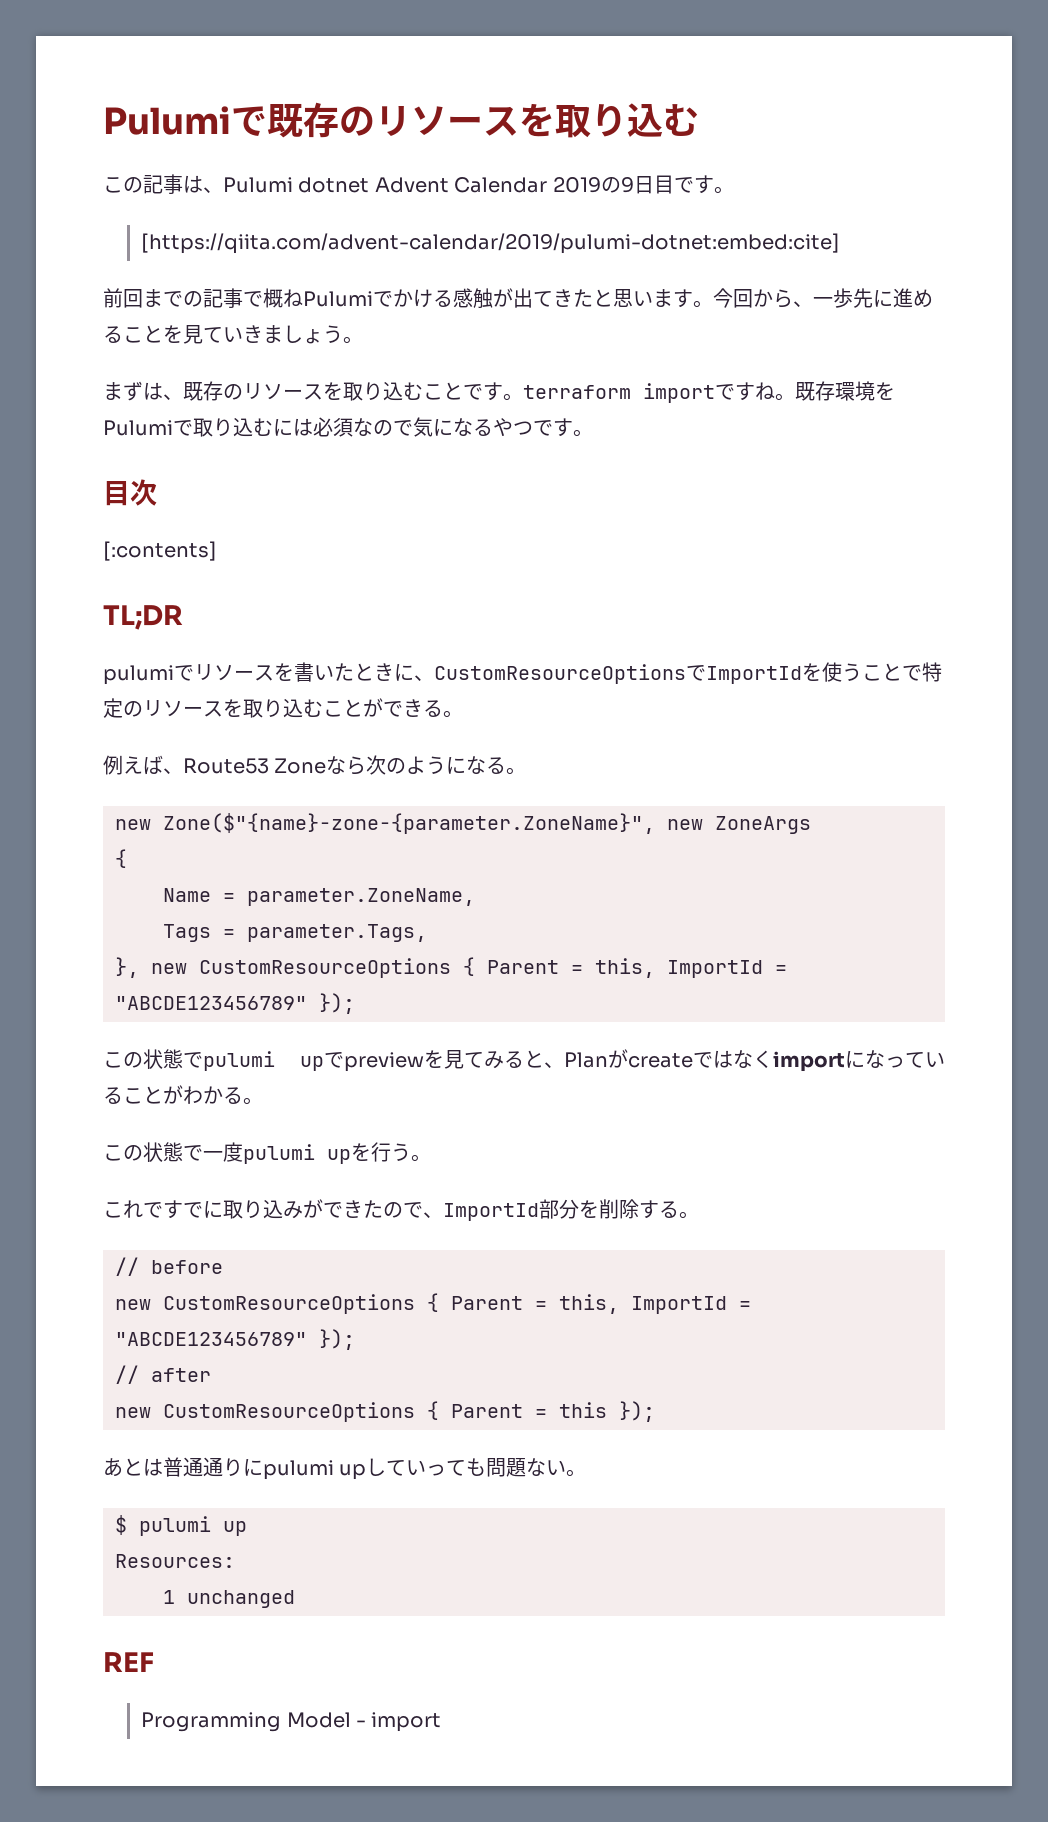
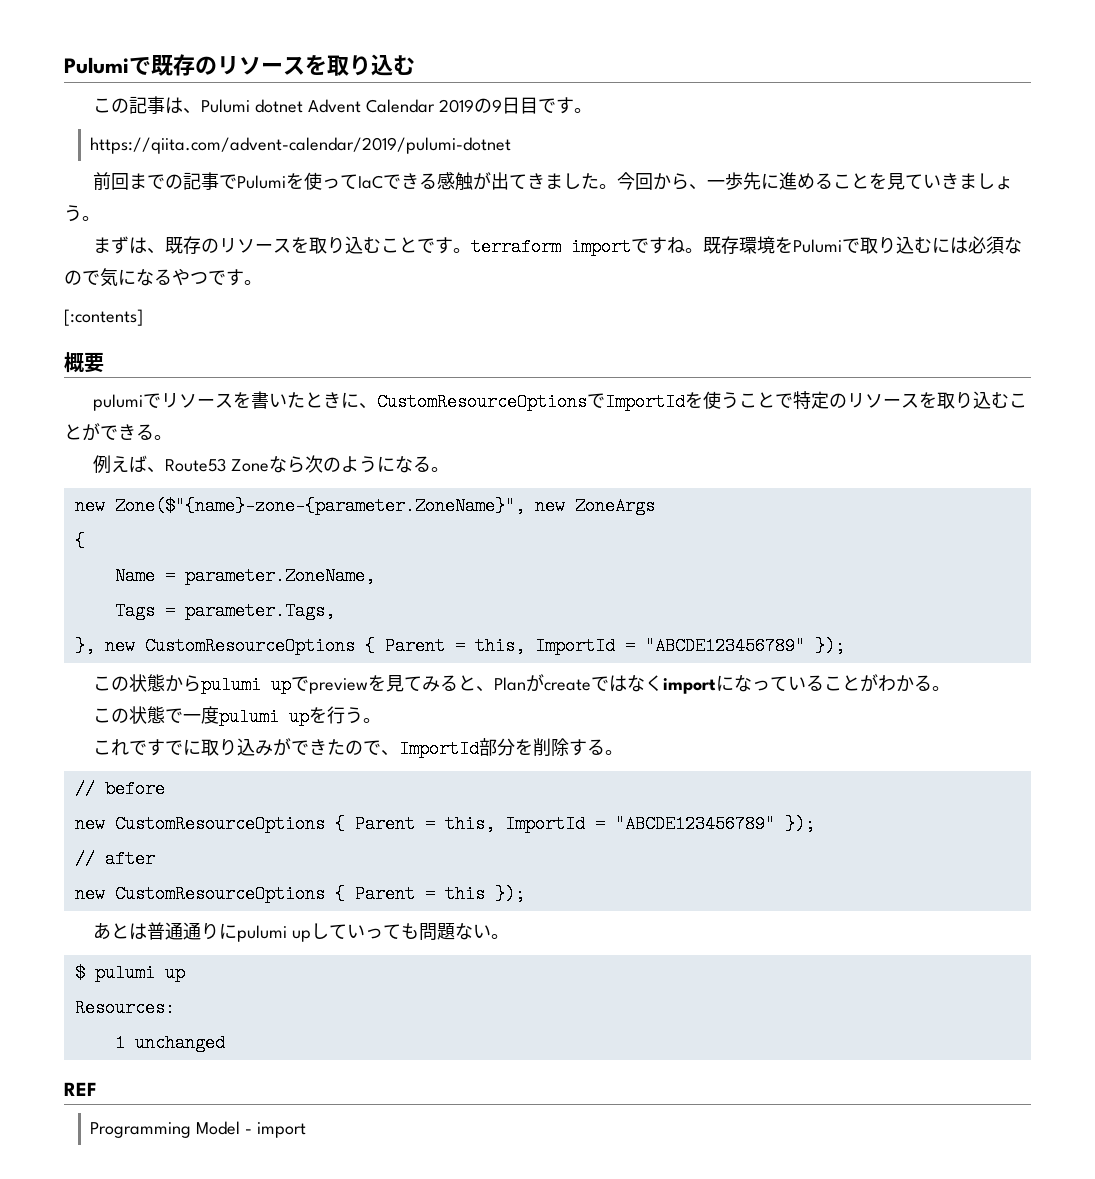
[141,233,841,254] [https://qiita.com/advent-calendar/2019/pulumi-dotnet:embed:cite] -> [90,137,512,154] https://qiita.com/advent-calendar/2019/pulumi-dotnet
[263,288,433,308] 概ねPulumiでかけ -> [237,172,420,190] Pulumiを使ってIaCでき
[573,289,693,308] たと思います -> [545,173,600,189] ました
[103,479,157,506] // 目次 -> (262, 282) none
[103,605,183,630] TL;DR -> [64,352,104,373] 概要
[183,1052,203,1068] で -> [165,675,202,692] から

